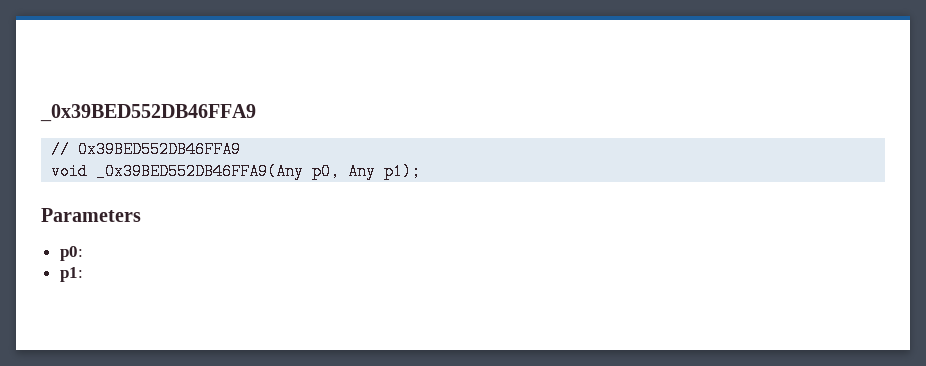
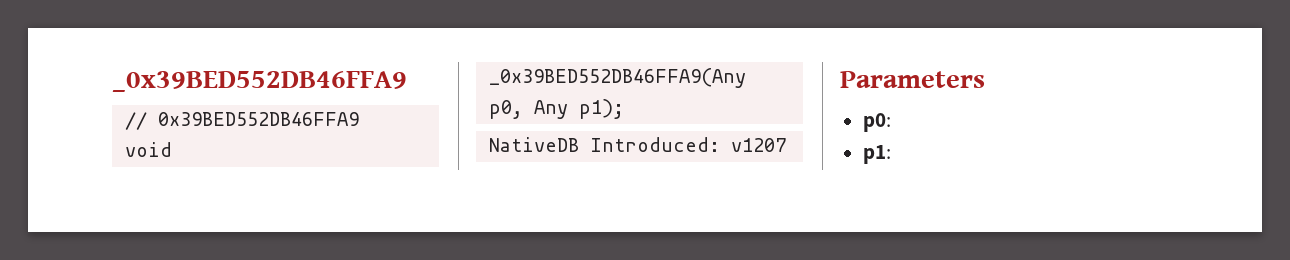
(422, 171) none -> [488,137,786,152] // NativeDB Introduced: v1207

